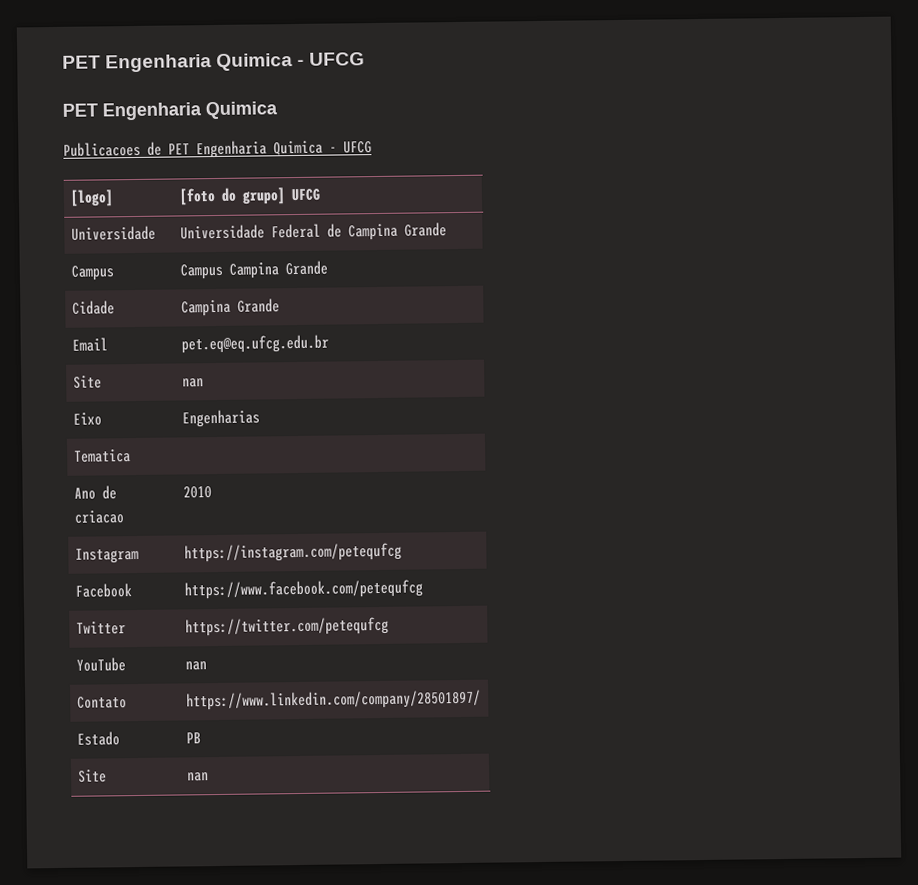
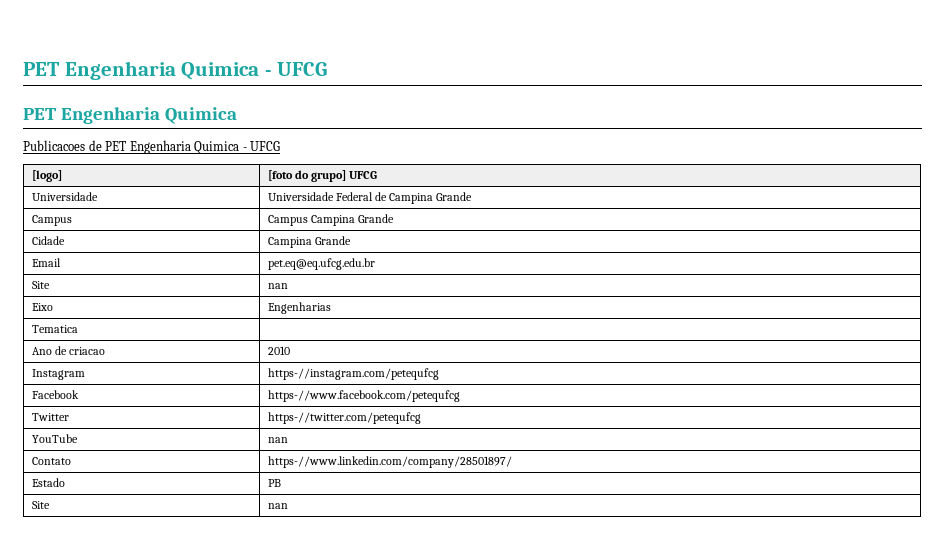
[183,542,402,563] https://instagram.com/petequfcg -> [267,368,439,380] https-//instagram.com/petequfcg
[183,579,423,600] https://www.facebook.com/petequfcg -> [267,390,460,402] https-//www.facebook.com/petequfcg
[184,616,389,637] https://twitter.com/petequfcg -> [267,412,421,424] https-//twitter.com/petequfcg
[185,689,481,711] https://www.linkedin.com/company/28501897/ -> [267,456,512,468] https-//www.linkedin.com/company/28501897/

